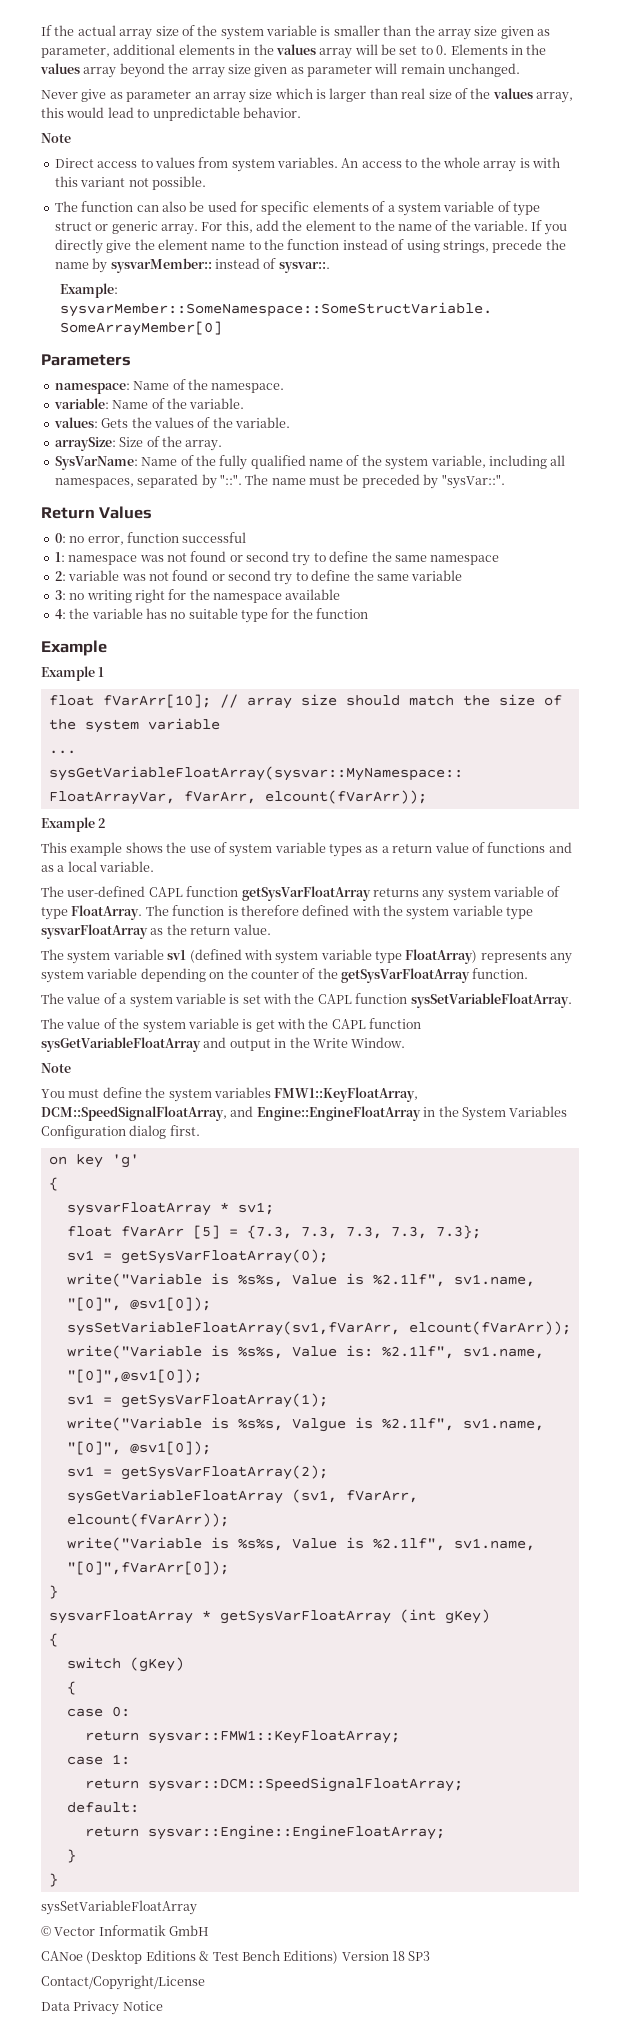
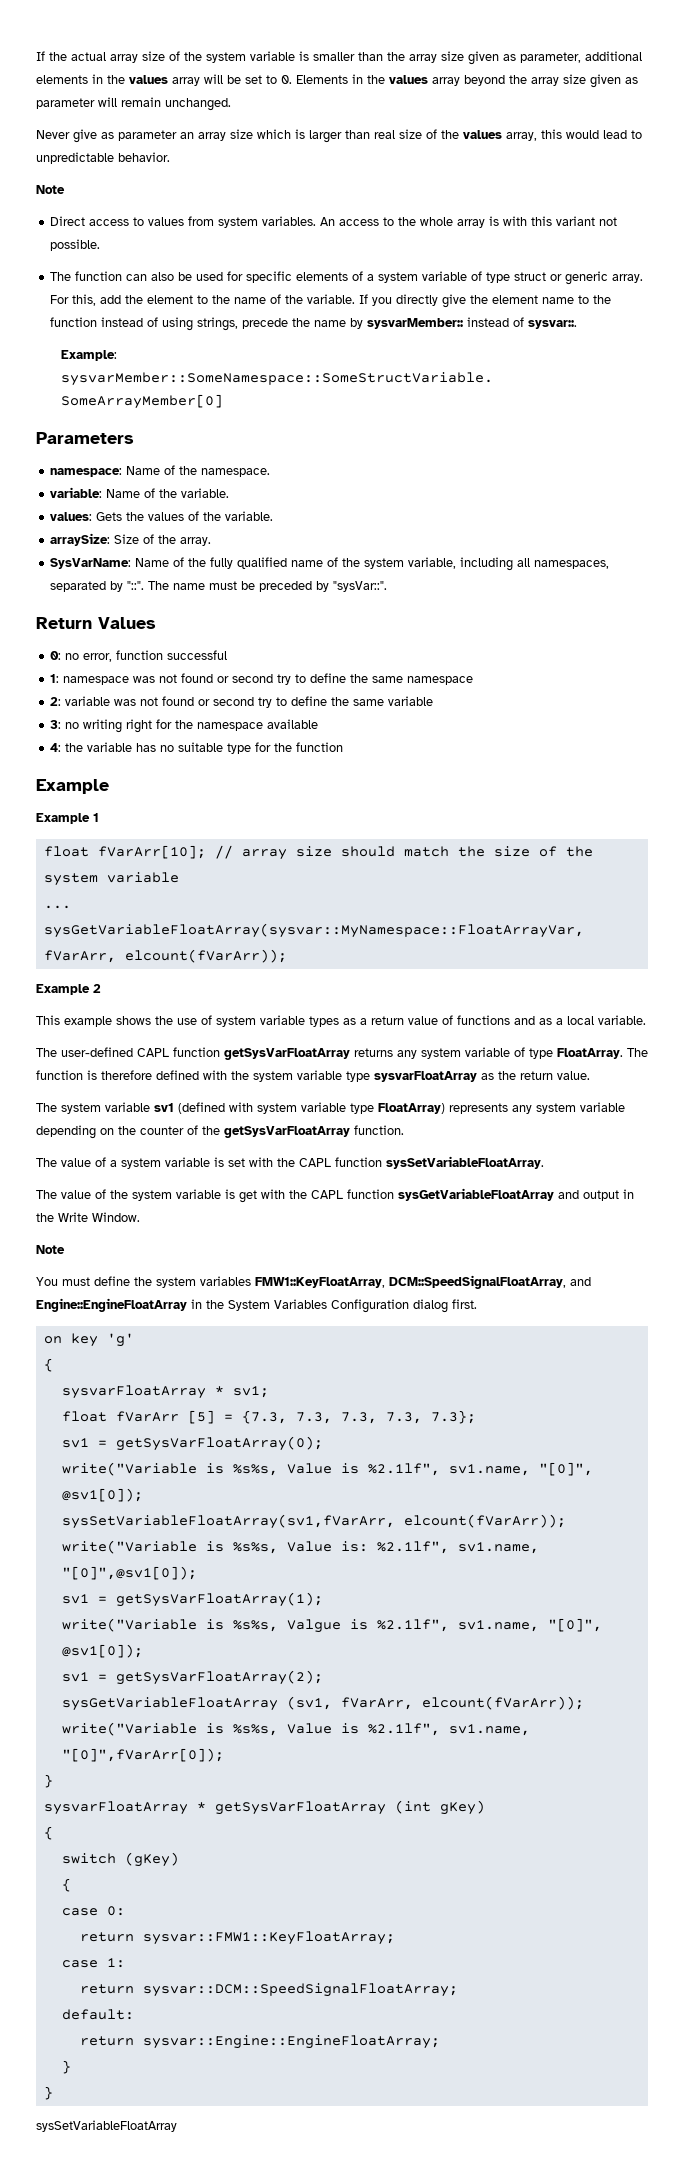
[41,1925,210,1936] [41,1950,431,1964] [41,1975,205,1990] [41,2001,163,2015] // © Vector Informatik GmbH // CANoe (Desktop Editions & Test Bench Editions) Version 18 SP3 // Contact/Copyright/License // Data Privacy Notice -> (177, 2126) none

